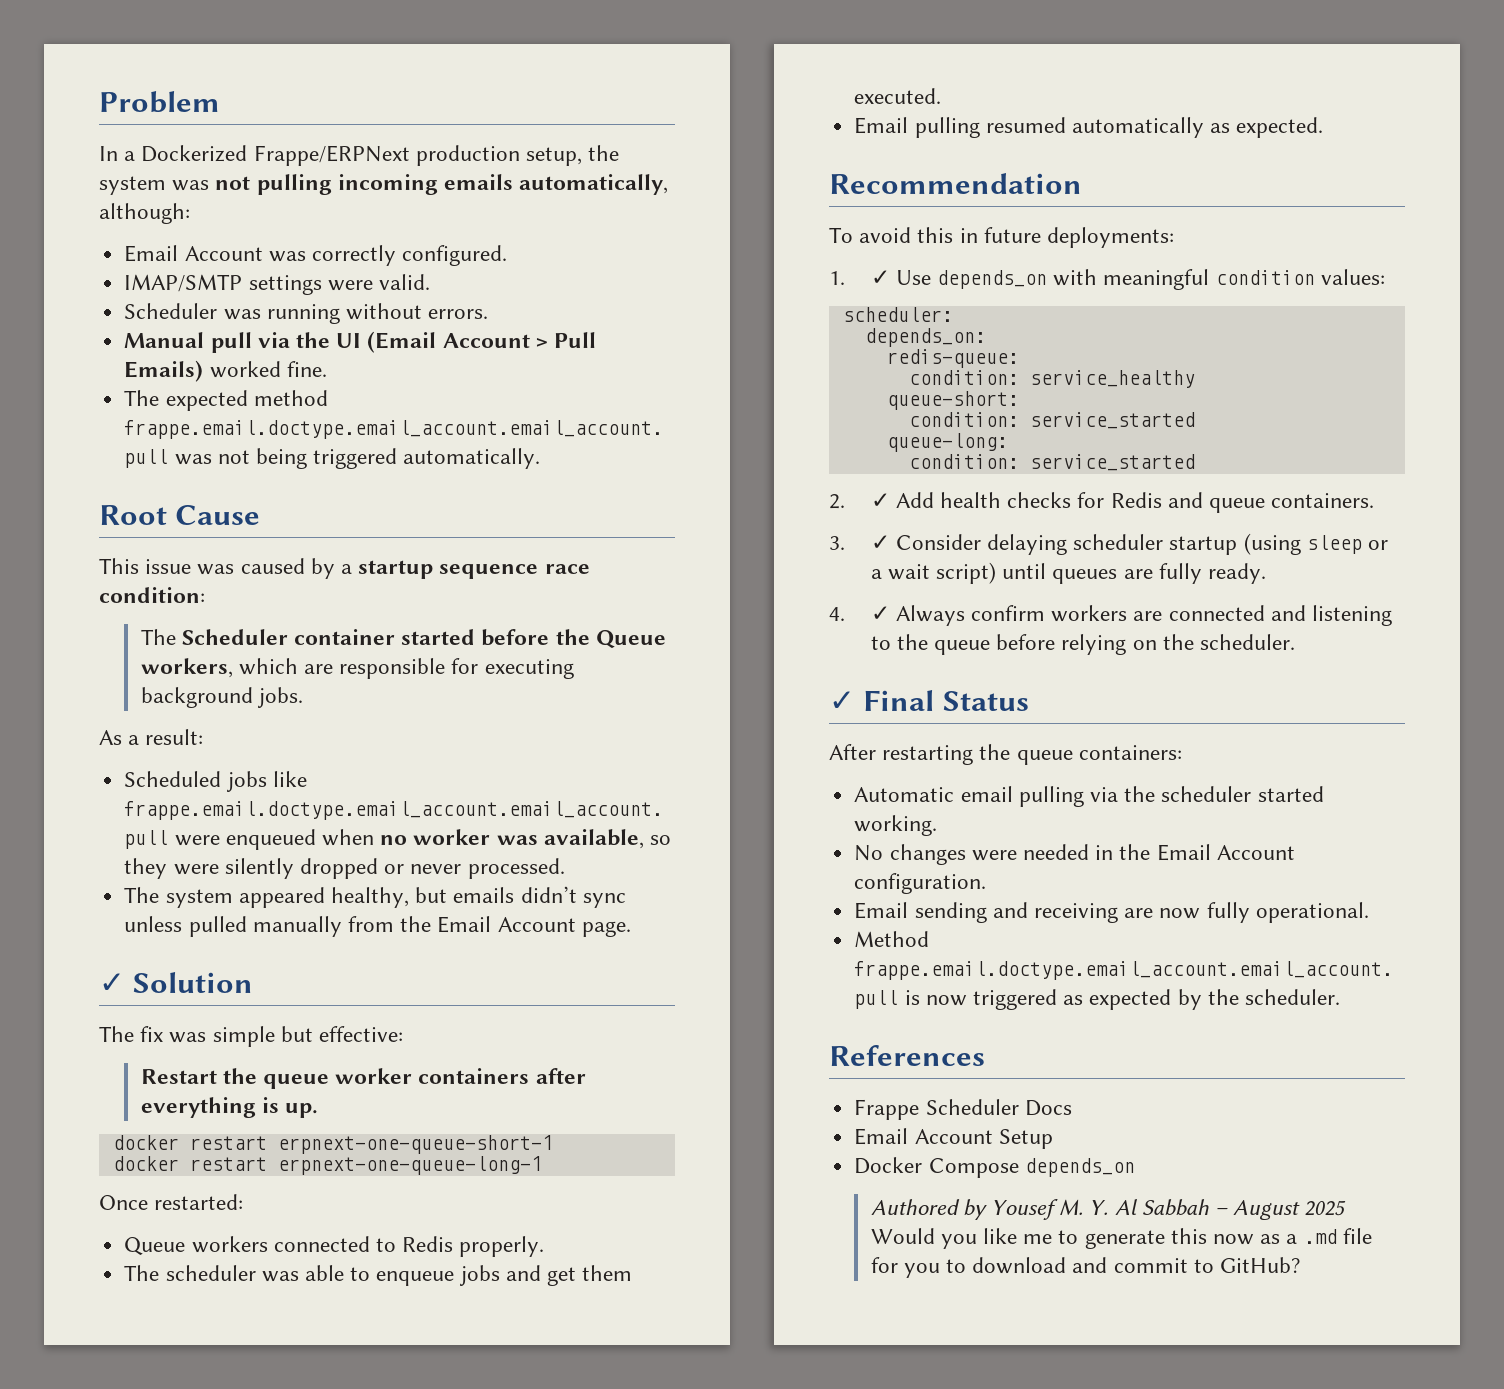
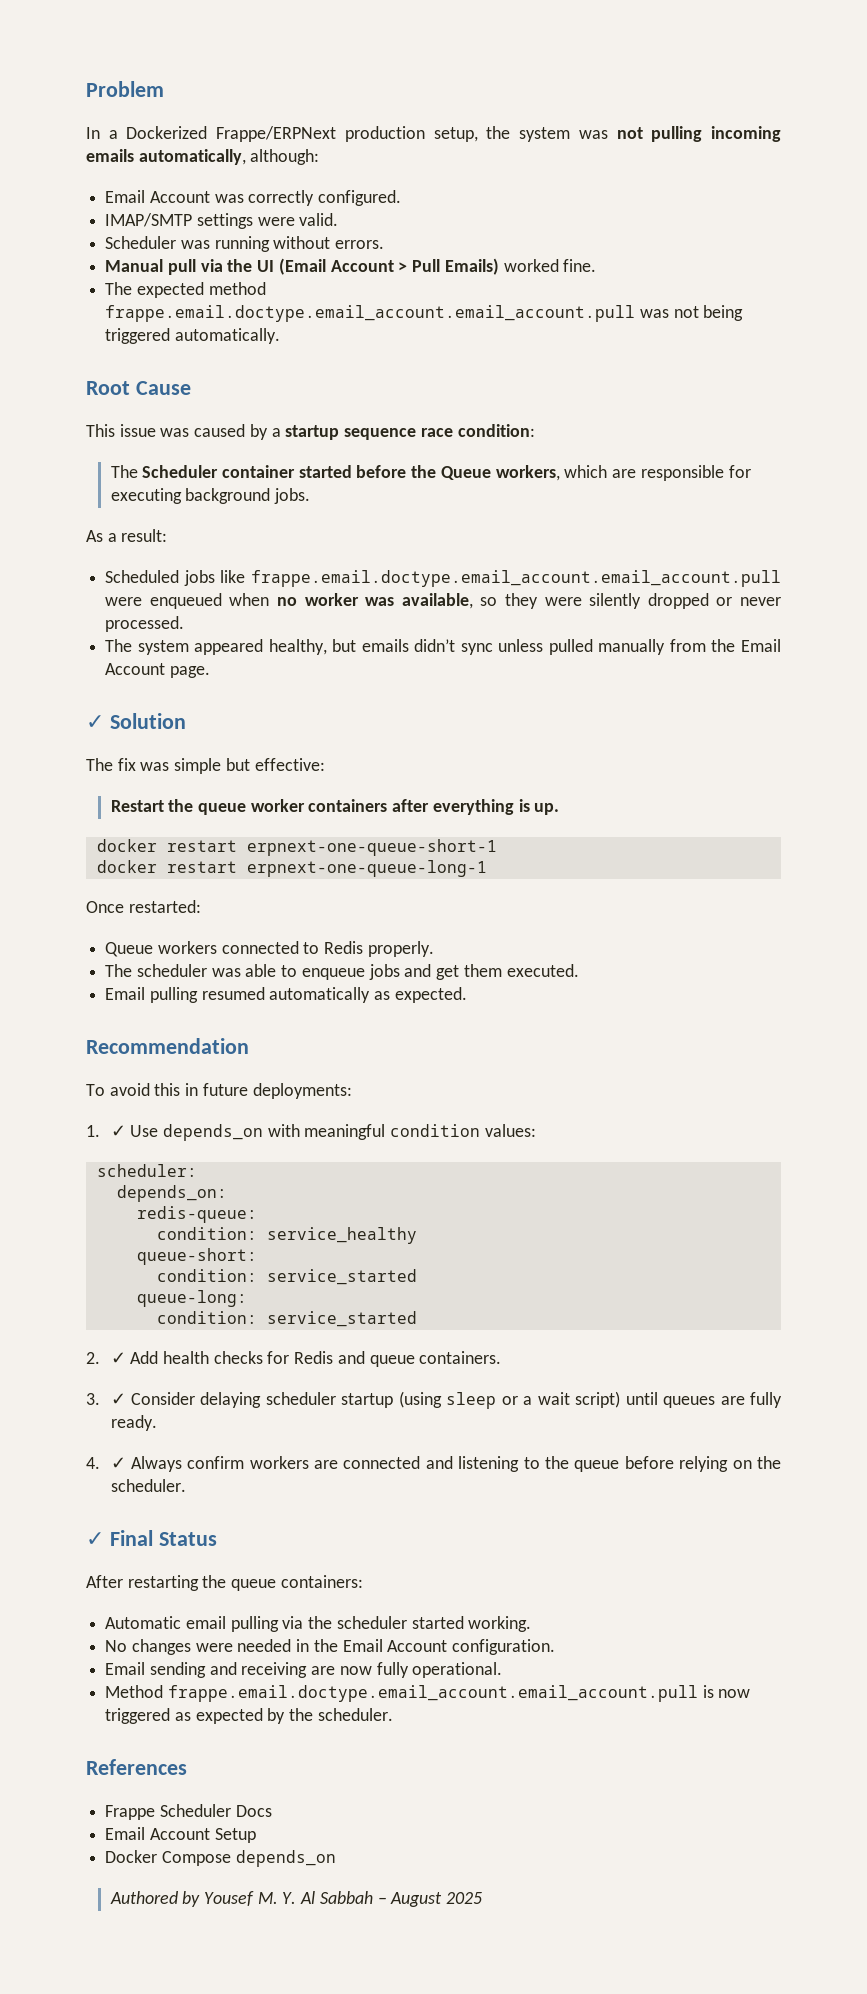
[870,1228,1372,1249] [870,1257,1300,1278] Would you like me to generate this now as a .md file for you to download and commit to GitHub? -> (483, 1898) none

